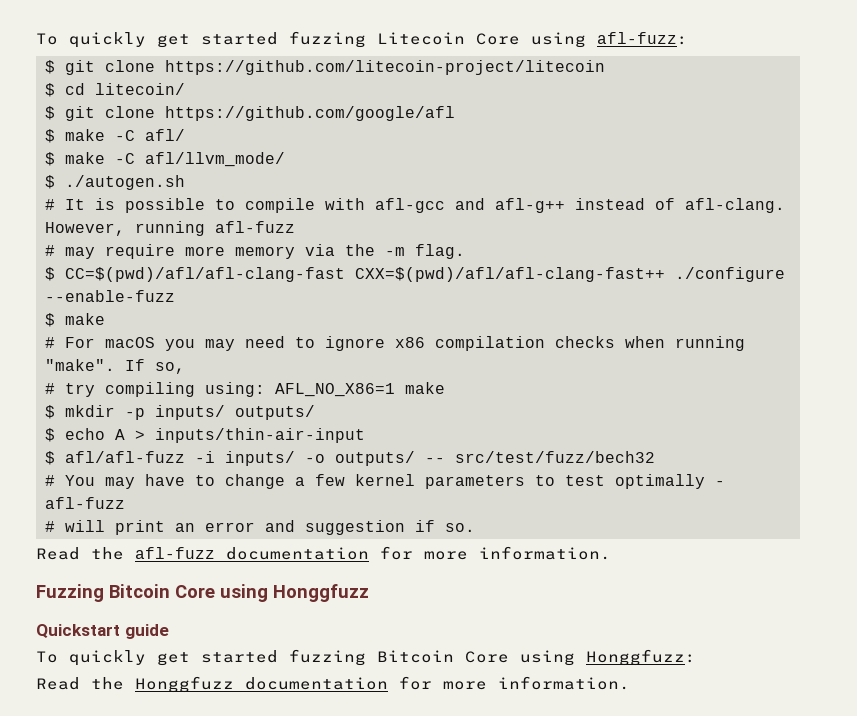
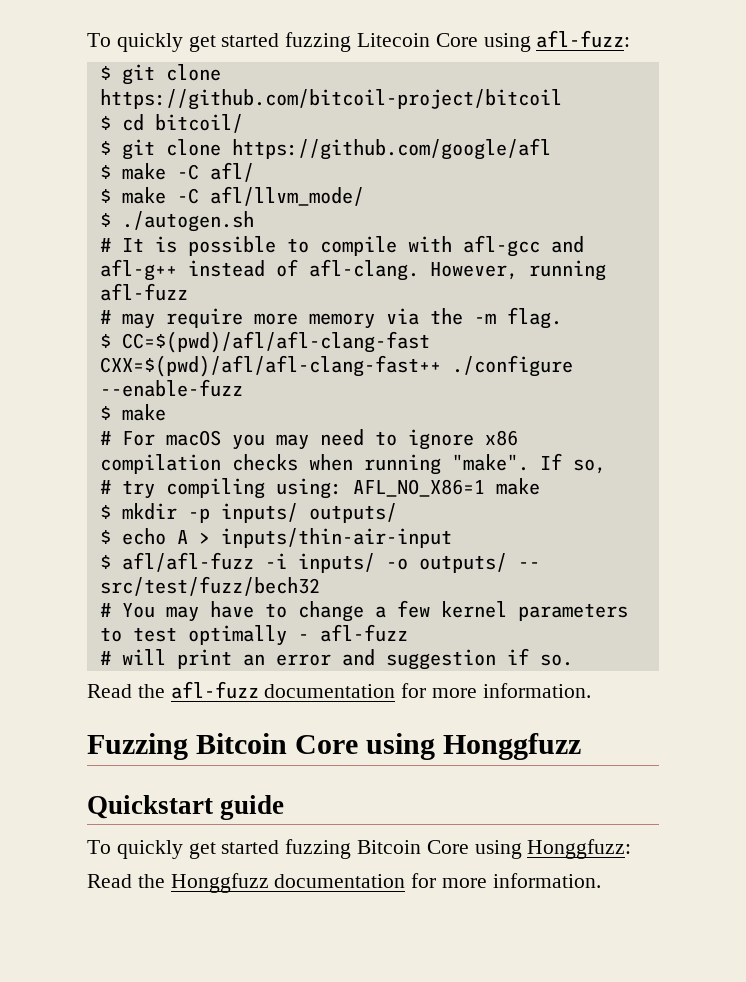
[165,60,605,75] https://github.com/litecoin-project/litecoin -> [99,89,562,110] https://github.com/bitcoil-project/bitcoil
[95,83,185,95] litecoin/ -> [154,114,243,133] bitcoil/

